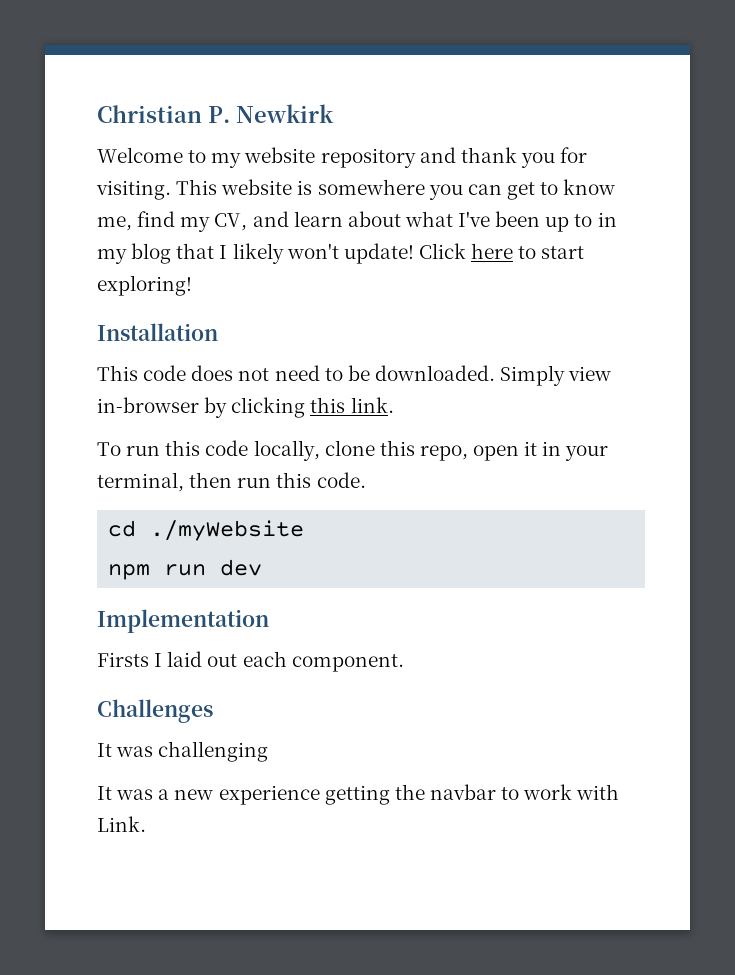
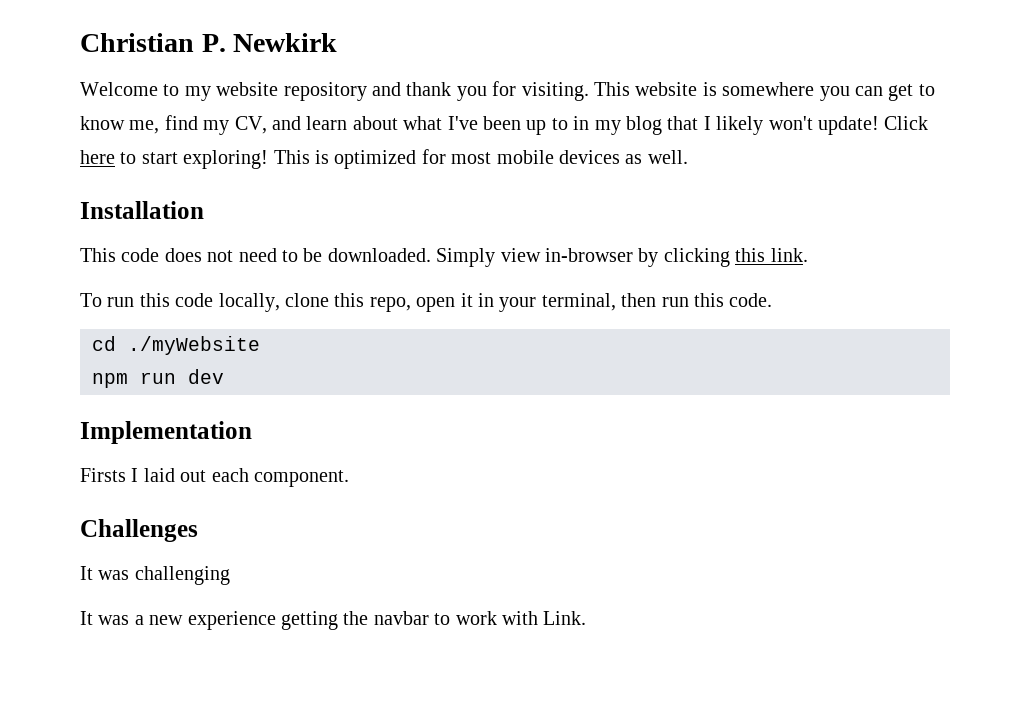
(192, 285) none -> [273,149,688,169] This is optimized for most mobile devices as well.

